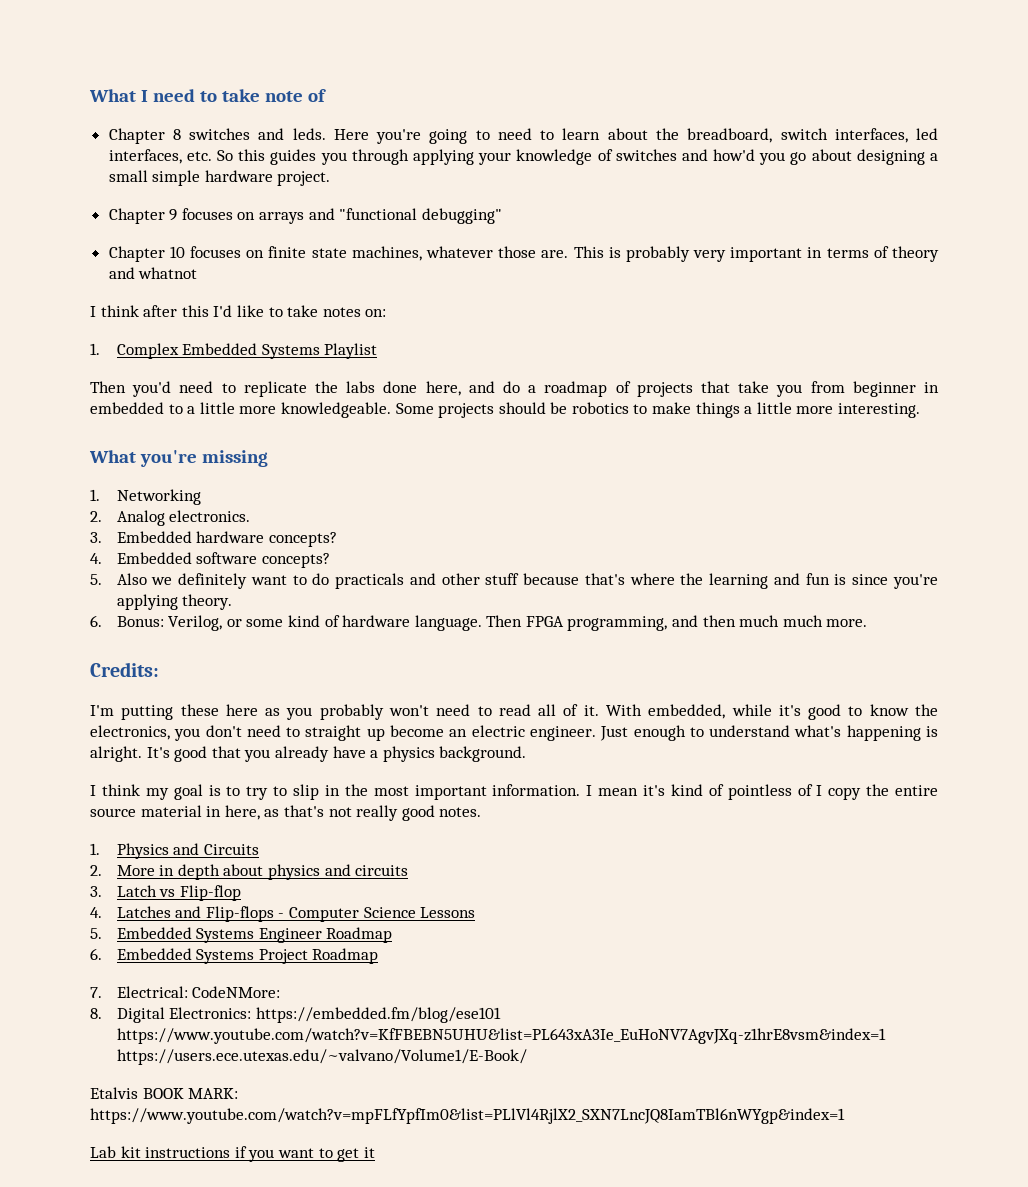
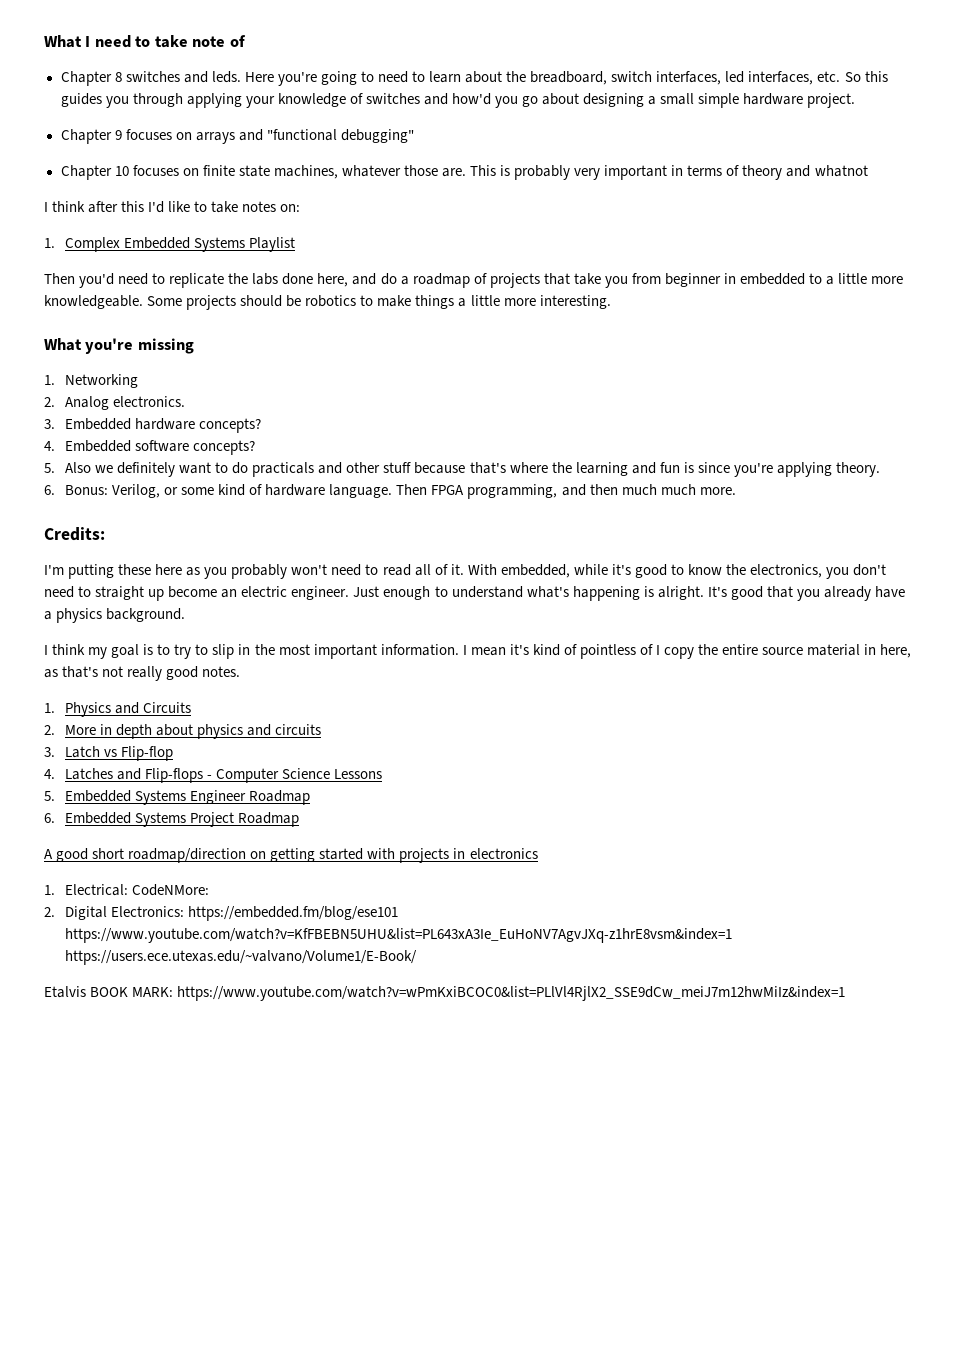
[90,987,102,998] 7. -> [44,848,538,863] [44,885,55,895] A good short roadmap/direction on getting started with projects in electronics // 1.
[90,1008,102,1019] 8. -> [44,907,55,917] 2.
[90,1108,845,1124] [90,1146,375,1162] https://www.youtube.com/watch?v=mpFLfYpfIm0&list=PLlVl4RjlX2_SXN7LncJQ8IamTBl6nWYgp&index=1 // Lab kit instructions if you want to get it -> [177,986,846,1001] https://www.youtube.com/watch?v=wPmKxiBCOC0&list=PLlVl4RjlX2_SSE9dCw_meiJ7m12hwMiIz&index=1

